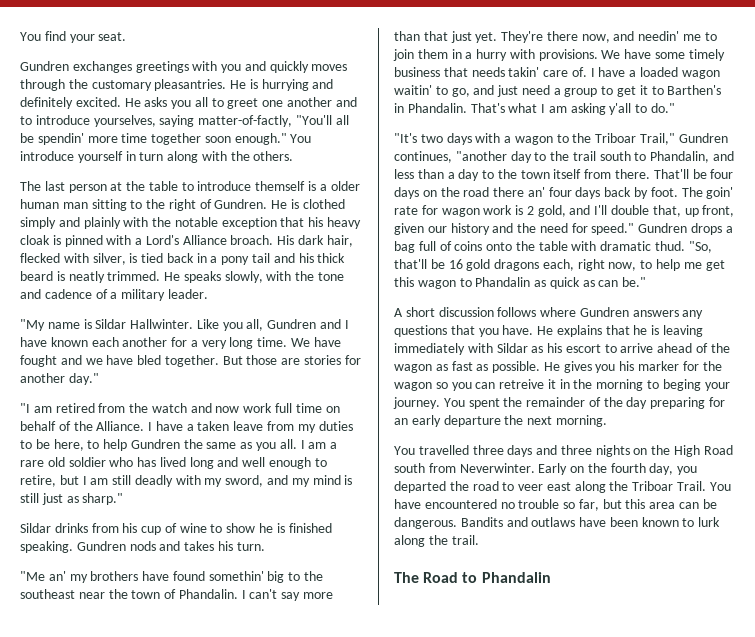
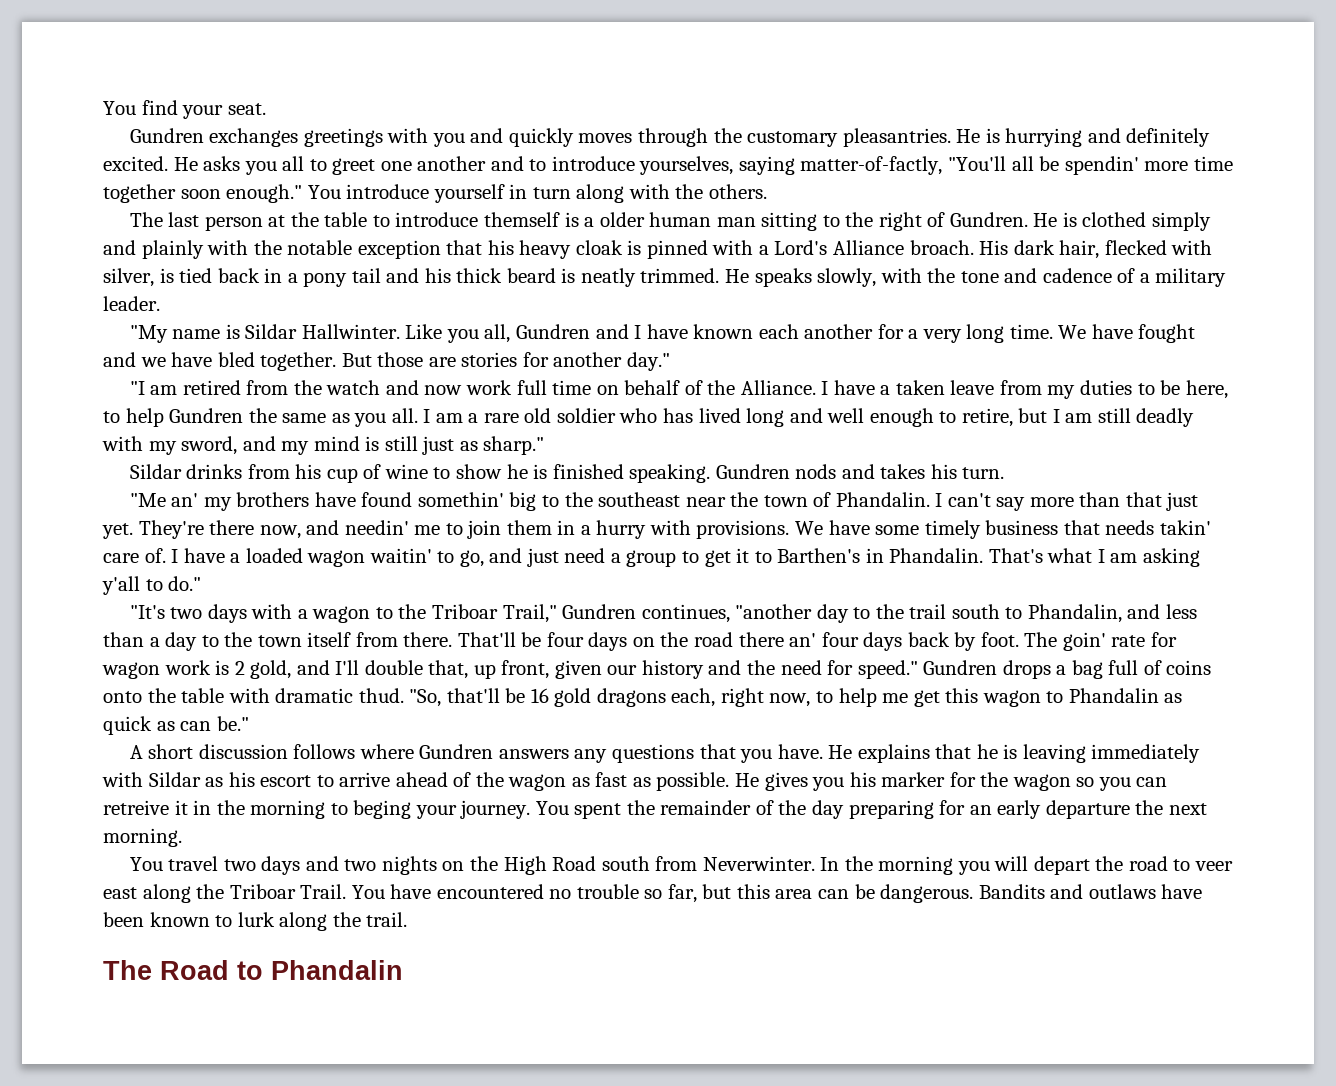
[418,445,504,455] travelled three -> [168,856,256,871] travel two
[560,445,592,455] three -> [344,859,377,871] two
[538,463,698,475] [394,481,446,493] Early on the fourth day, you departed -> [820,856,1090,875] In the morning you will depart

